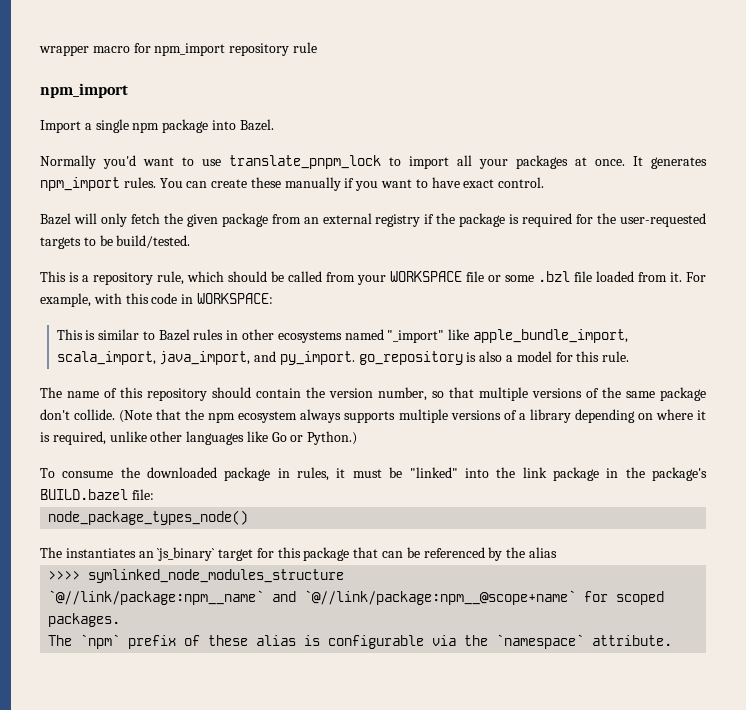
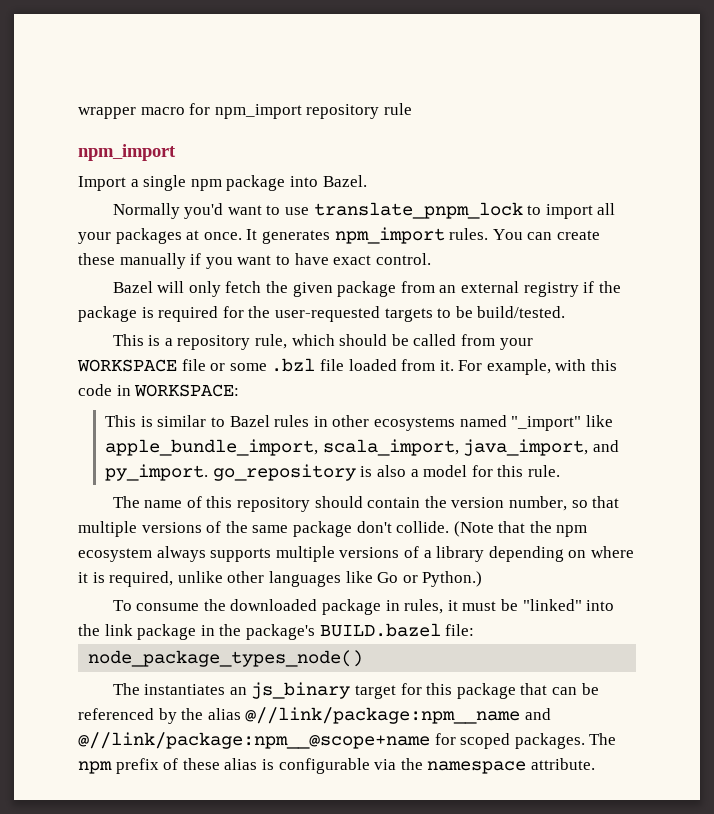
[157,547,216,561] `js_binary` -> [251,682,351,699] js_binary
[48,569,345,583] [48,590,577,605] // >>>> symlinked_node_modules_structure // `@//link/package:npm__name` and `@//link/package:npm__@scope+name` -> [245,707,551,724] [78,732,430,749] @//link/package:npm__name and @//link/package:npm__@scope+name
[48,634,121,649] // The `npm` -> [589,733,617,745] [78,761,112,774] The npm
[496,634,585,649] `namespace` -> [427,761,527,774] namespace

